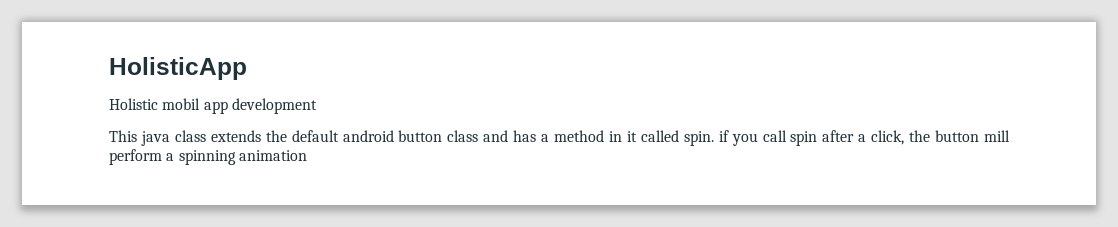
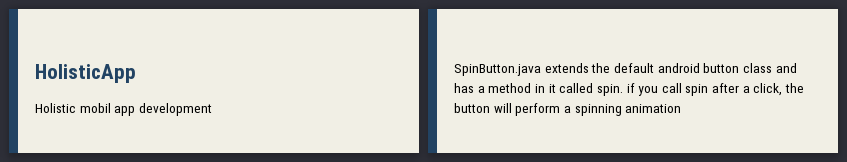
[109,130,206,146] This java class -> [454,64,541,76] SpinButton.java
[983,130,1010,142] mill -> [493,103,512,113] will

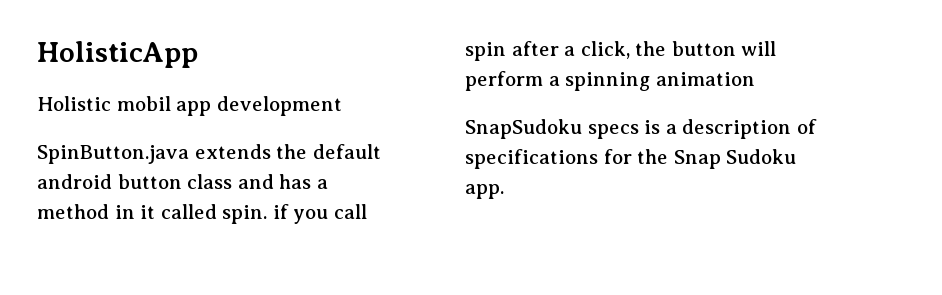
(682, 108) none -> [465,119,817,139] [465,149,797,169] [465,184,504,199] // SnapSudoku specs is a description of specifications for the Snap Sudoku app.

